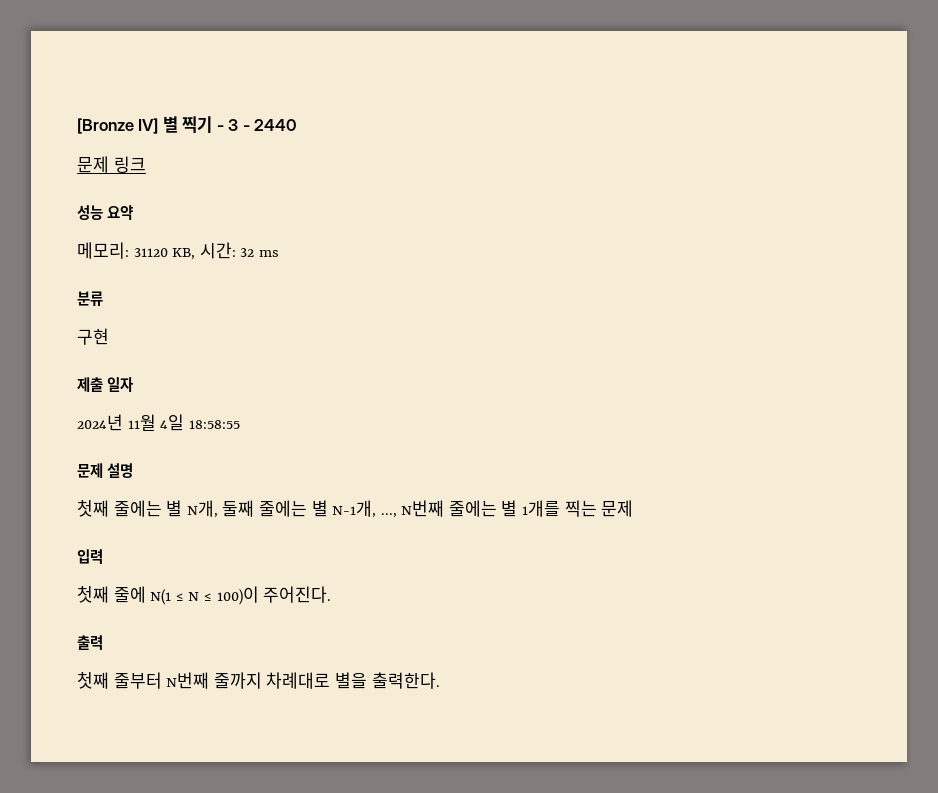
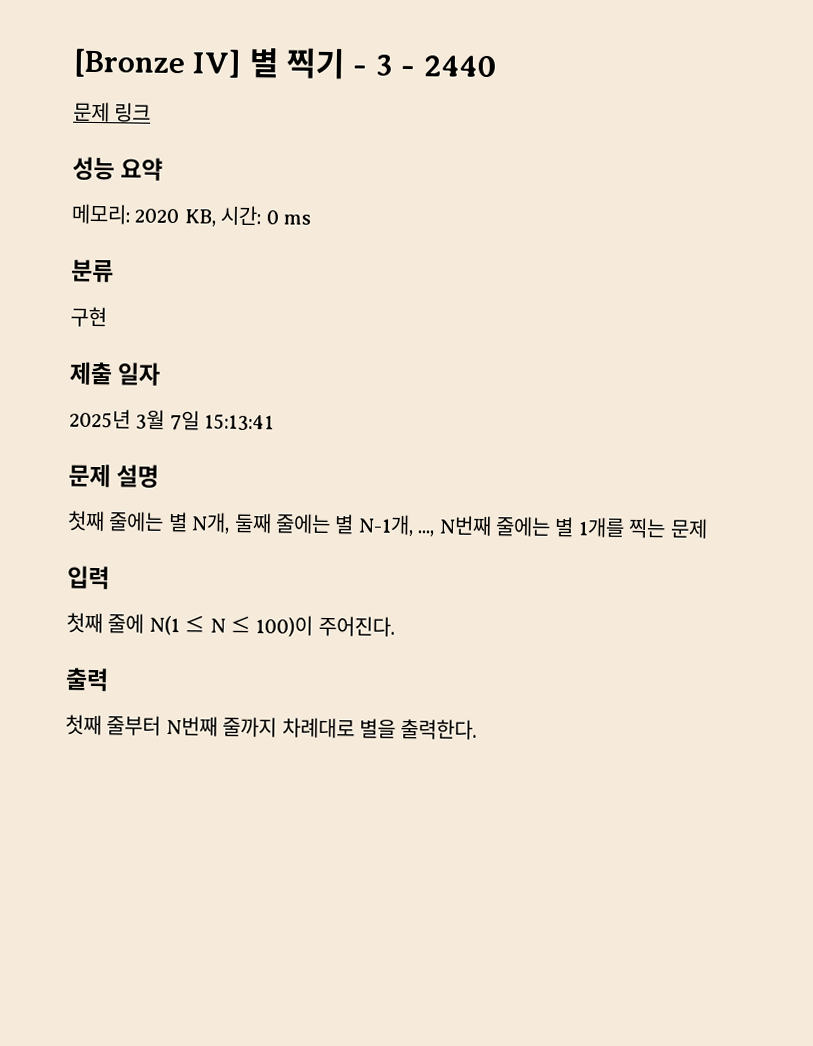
[133,248,168,257] 31120 -> [134,208,180,224] 2020
[240,248,255,257] 32 -> [265,210,279,225] 0
[77,414,240,431] 2024년 11월 4일 18:58:55 -> [69,408,275,432] 2025년 3월 7일 15:13:41

